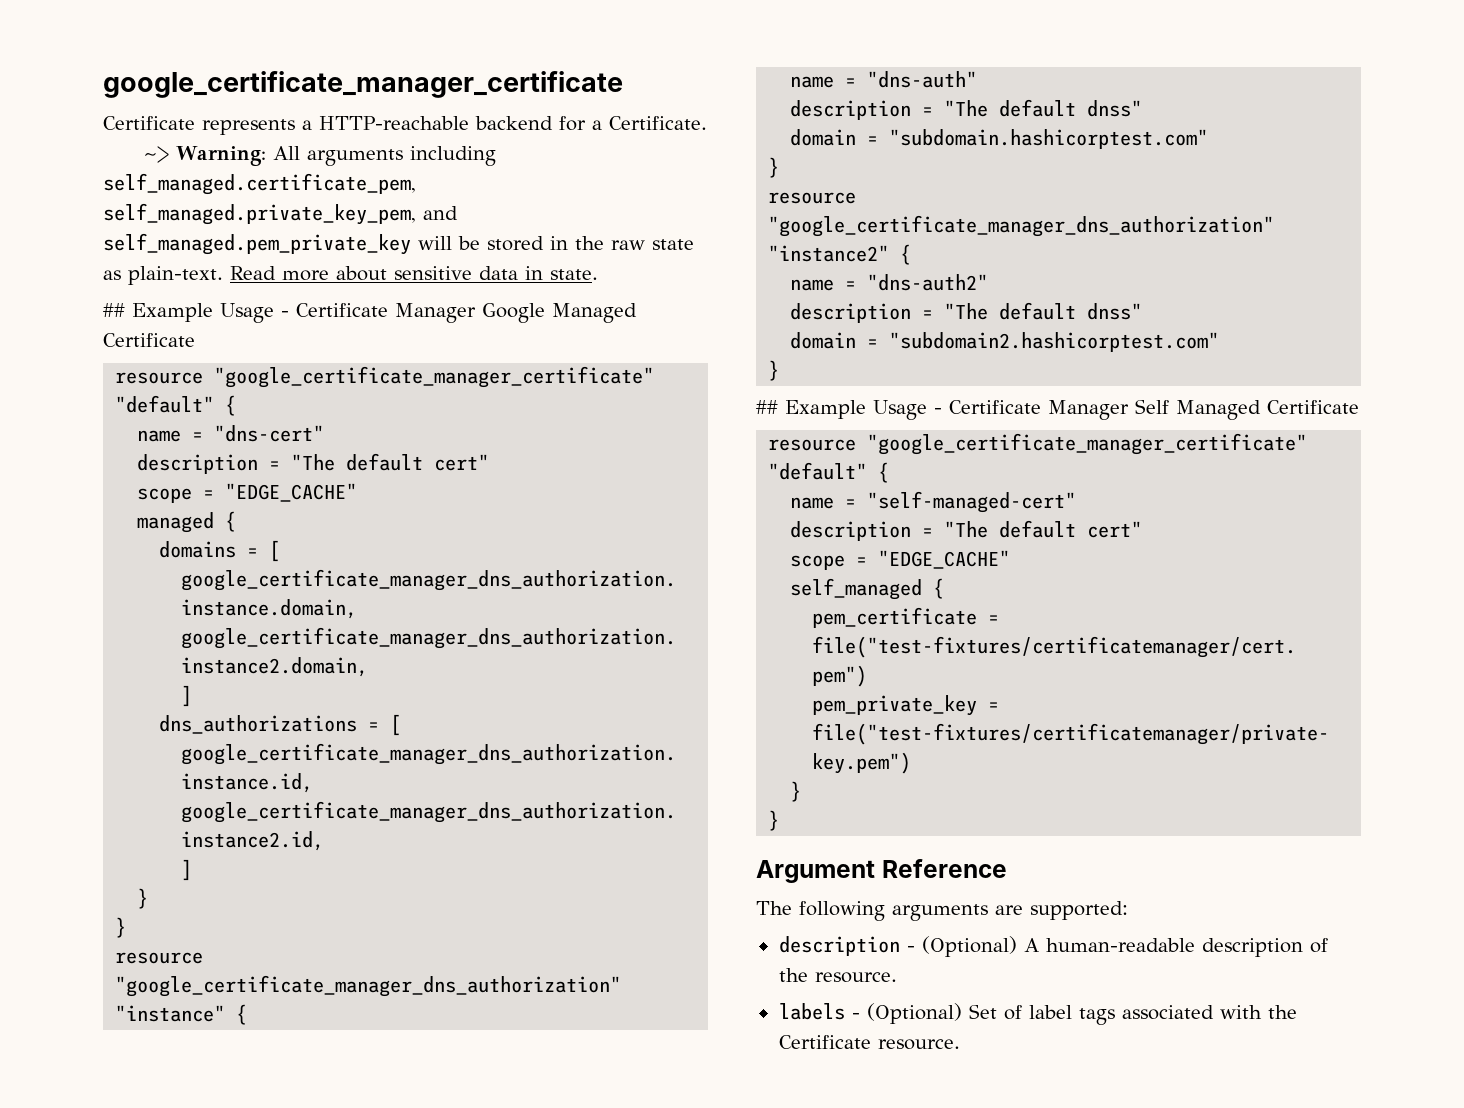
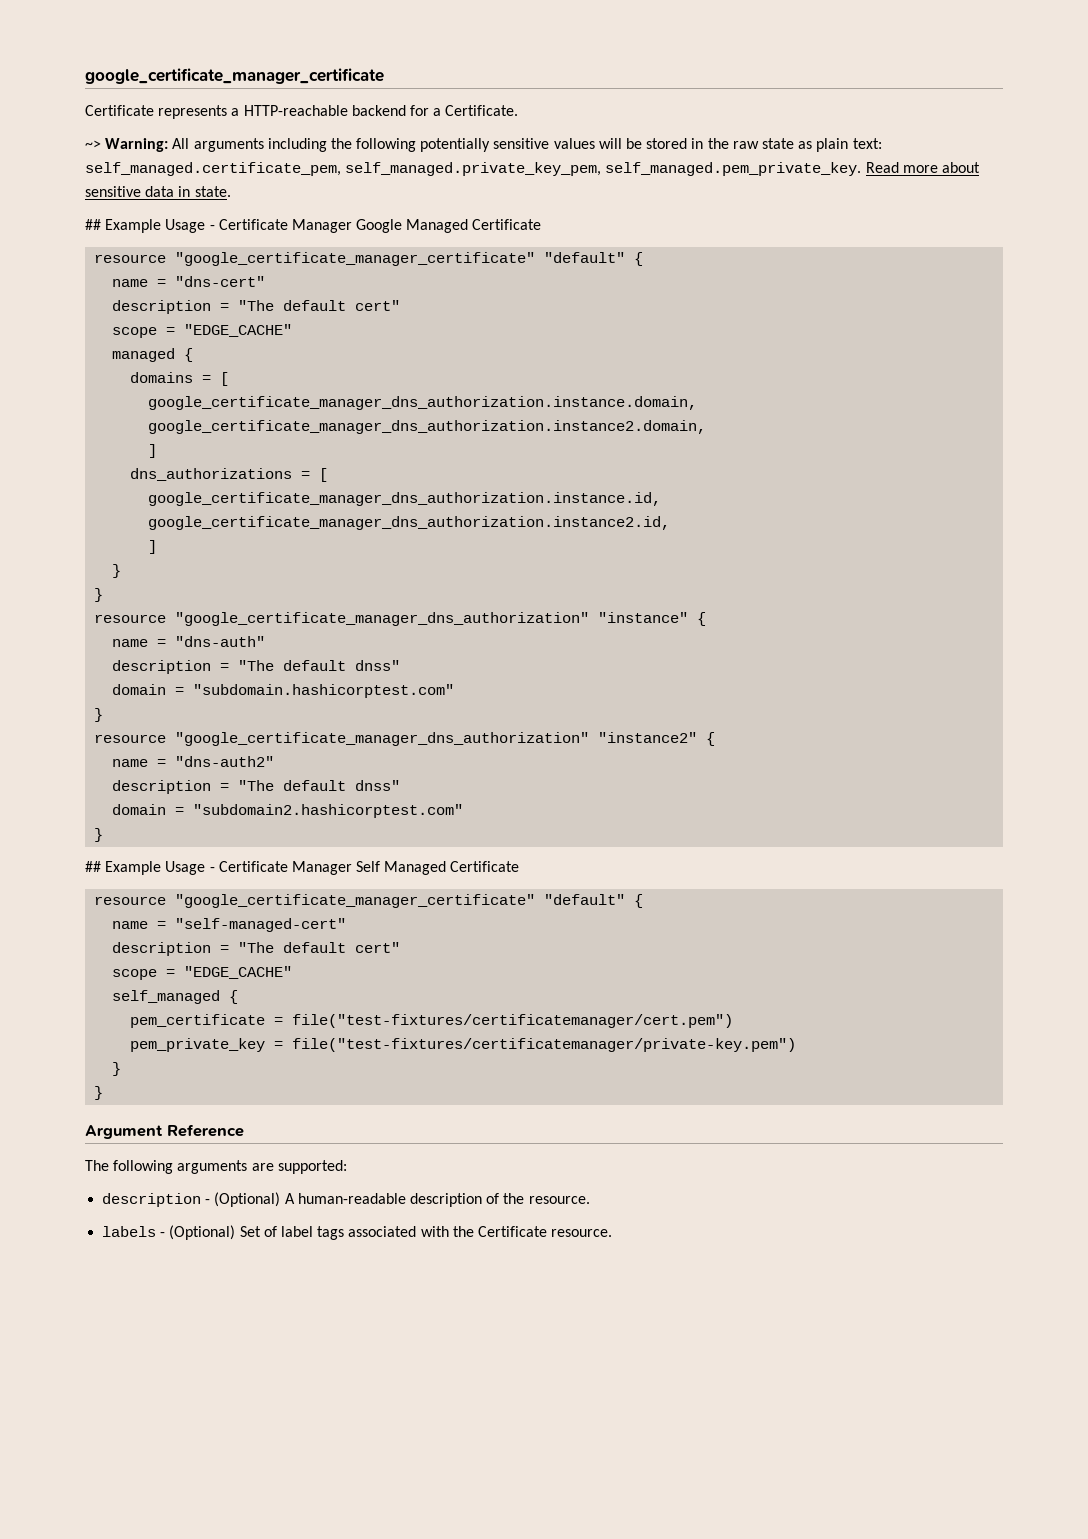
[103,173,416,195] [103,203,458,225] [103,233,411,255] self_managed.certificate_pem, self_managed.private_key_pem, and self_managed.pem_private_key -> [330,138,595,152] the following potentially sensitive values
[128,266,223,285] plain-text. -> [816,138,882,152] [85,162,862,176] plain text: self_managed.certificate_pem, self_managed.private_key_pem, self_managed.pem_private_key.

